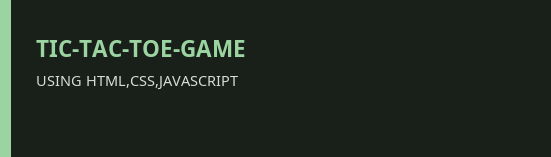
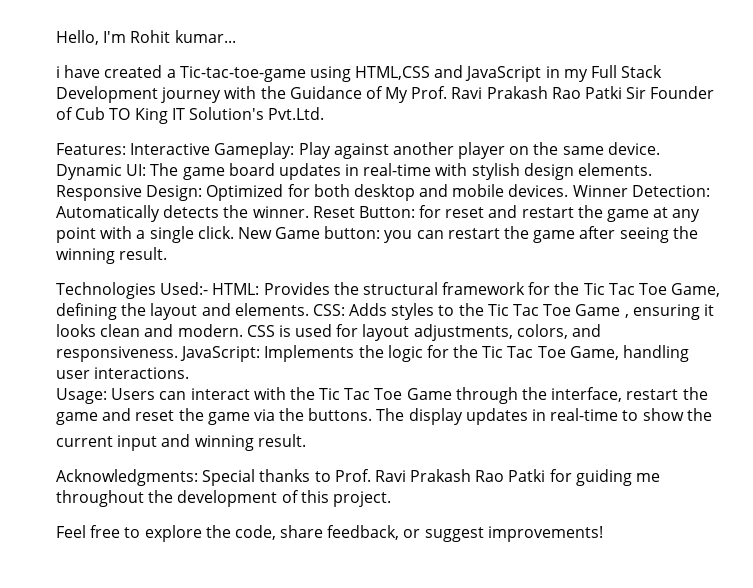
[36,40,246,57] [36,76,238,90] TIC-TAC-TOE-GAME // USING HTML,CSS,JAVASCRIPT -> [56,30,236,45] [56,65,663,82] [56,86,715,103] [56,107,325,124] [56,142,660,159] [56,163,653,180] [56,184,710,201] [56,205,701,222] [56,226,698,243] [56,247,168,264] [56,282,721,299] [56,303,714,320] [56,324,602,341] [56,345,690,362] [56,367,190,379] [56,387,708,404] [56,408,712,425] [56,434,306,451] [56,469,661,486] [56,490,391,507] [56,525,603,542] Hello, I'm Rohit kumar... // i have created a Tic-tac-toe-game using HTML,CSS and JavaScript in my Full Stack Development journey with the Guidance of My Prof. Ravi Prakash Rao Patki Sir Founder of Cub TO King IT Solution's Pvt.Ltd. // Features: Interactive Gameplay: Play against another player on the same device. Dynamic UI: The game board updates in real-time with stylish design elements. Responsive Design: Optimized for both desktop and mobile devices. Winner Detection: Automatically detects the winner. Reset Button: for reset and restart the game at any point with a single click. New Game button: you can restart the game after seeing the winning result. // Technologies Used:- HTML: Provides the structural framework for the Tic Tac Toe Game, defining the layout and elements. CSS: Adds styles to the Tic Tac Toe Game , ensuring it looks clean and modern. CSS is used for layout adjustments, colors, and responsiveness. JavaScript: Implements the logic for the Tic Tac Toe Game, handling user interactions. // Usage: Users can interact with the Tic Tac Toe Game through the interface, restart the game and reset the game via the buttons. The display updates in real-time to show the // current input and winning result. // Acknowledgments: Special thanks to Prof. Ravi Prakash Rao Patki for guiding me throughout the development of this project. // Feel free to explore the code, share feedback, or suggest improvements!

